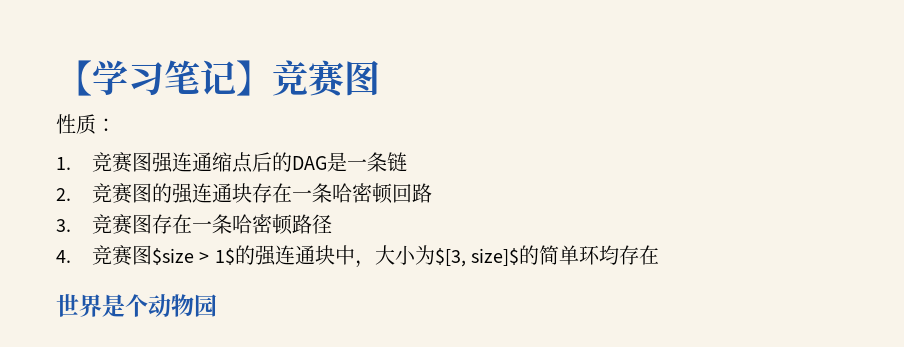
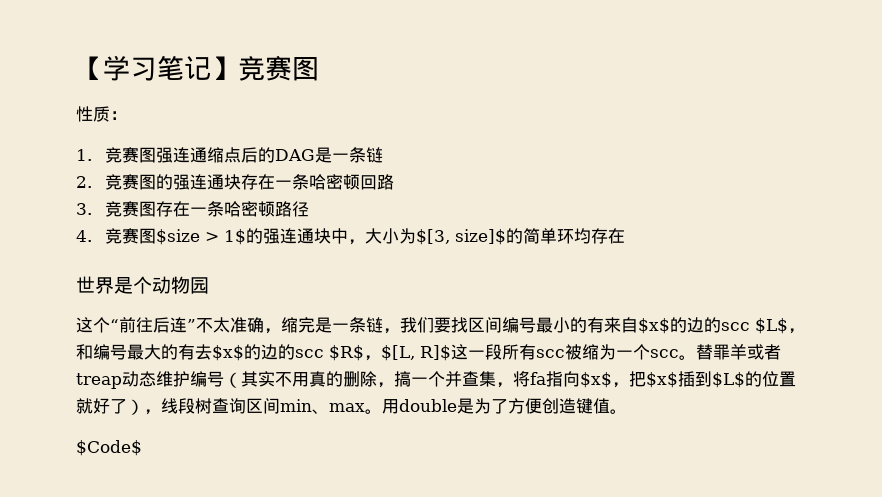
(217, 305) none -> [76,317,805,334] [76,344,781,361] [76,371,796,389] [76,398,627,415] [76,440,142,456] // 这个“前往后连”不太准确，缩完是一条链，我们要找区间编号最小的有来自$x$的边的scc $L$，和编号最大的有去$x$的边的scc $R$，$[L, R]$这一段所有scc被缩为一个scc。替罪羊或者treap动态维护编号（其实不用真的删除，搞一个并查集，将fa指向$x$，把$x$插到$L$的位置就好了），线段树查询区间min、max。用double是为了方便创造键值。 // $Code$

